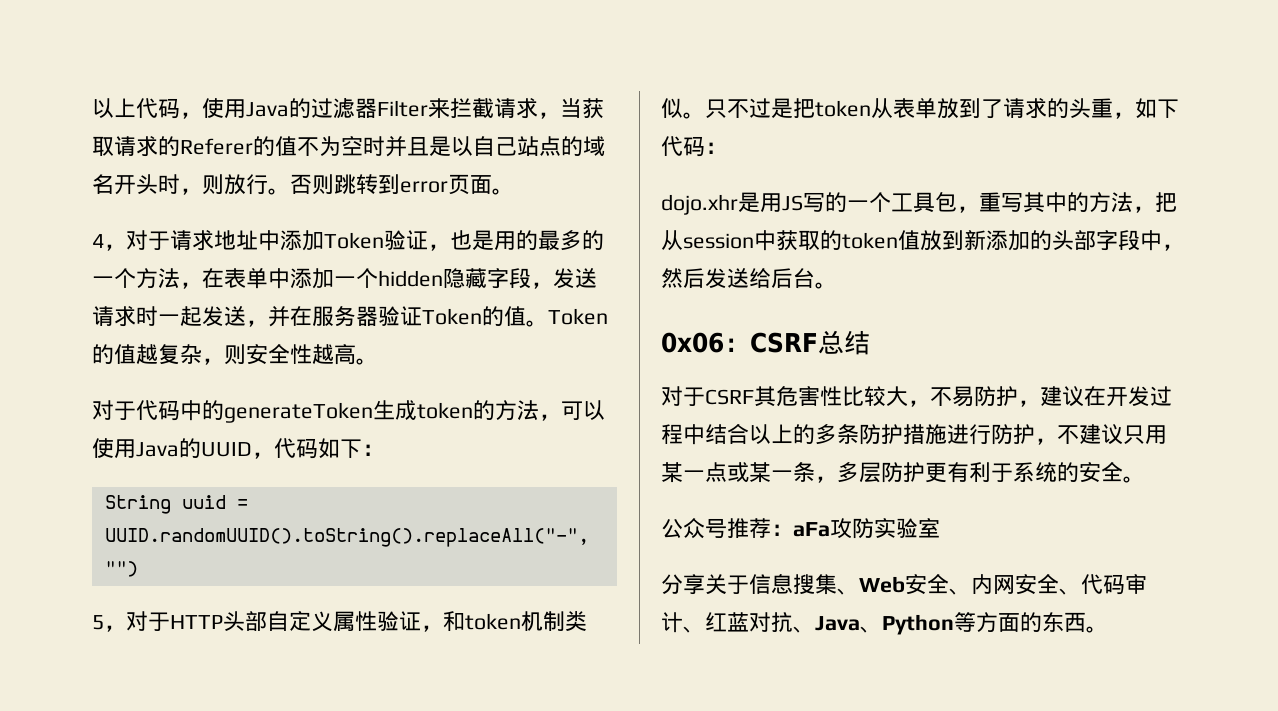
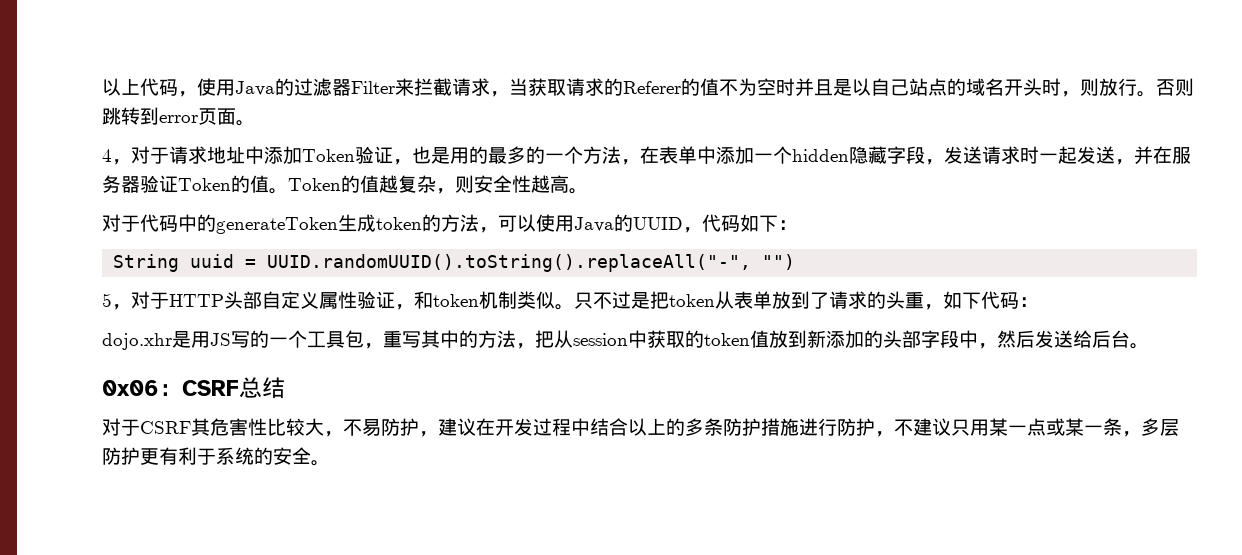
[661,518,940,539] [661,573,1147,595] [661,612,1108,635] // 公众号推荐：aFa攻防实验室 // 分享关于信息搜集、Web安全、内网安全、代码审计、红蓝对抗、Java、Python等方面的东西。 -> (330, 463) none

